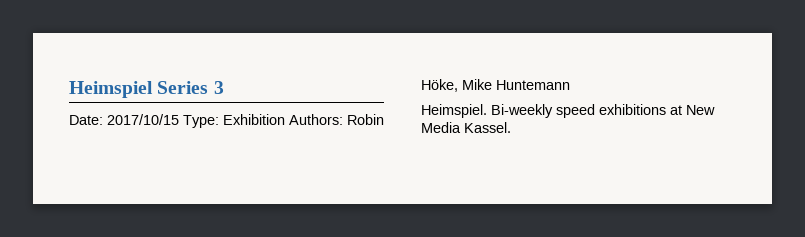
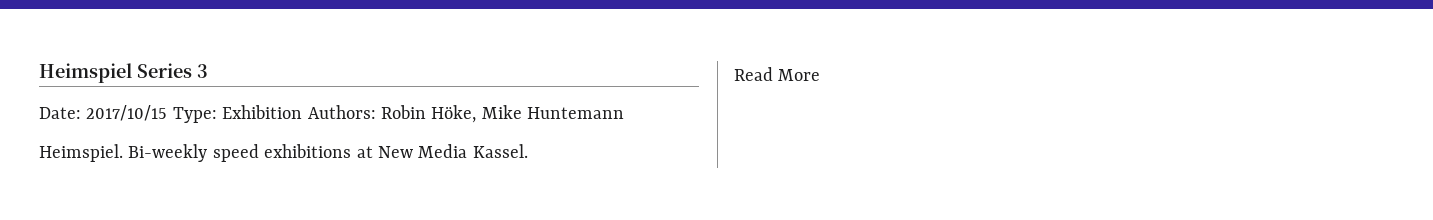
(511, 127) none -> [734,67,821,81] // Read More

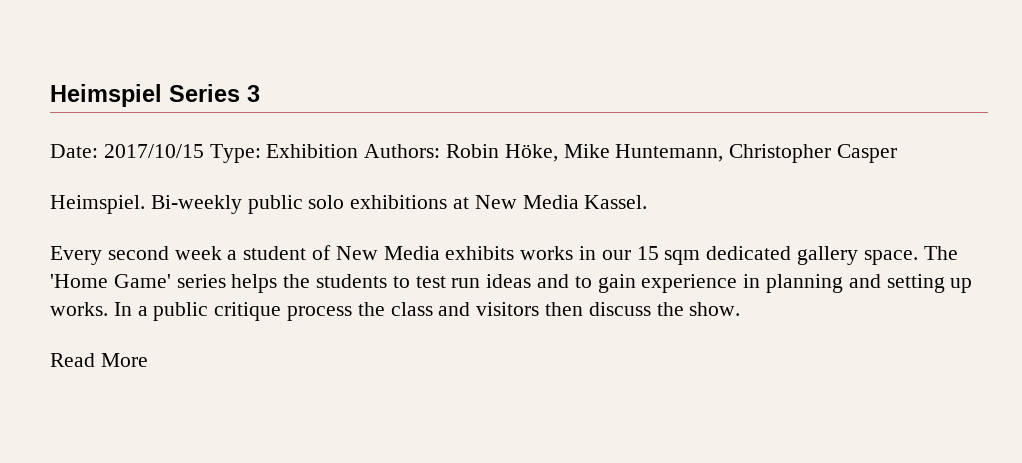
[527,107,625,119] Huntemann -> [615,144,898,163] Huntemann, Christopher Casper
[212,144,259,162] speed -> [247,195,345,214] public solo
(528, 151) none -> [50,245,958,265] [50,274,973,293] [50,302,741,321] // Every second week a student of New Media exhibits works in our 15 sqm dedicated gallery space. The 'Home Game' series helps the students to test run ideas and to gain experience in planning and setting up works. In a public critique process the class and visitors then discuss the show.

